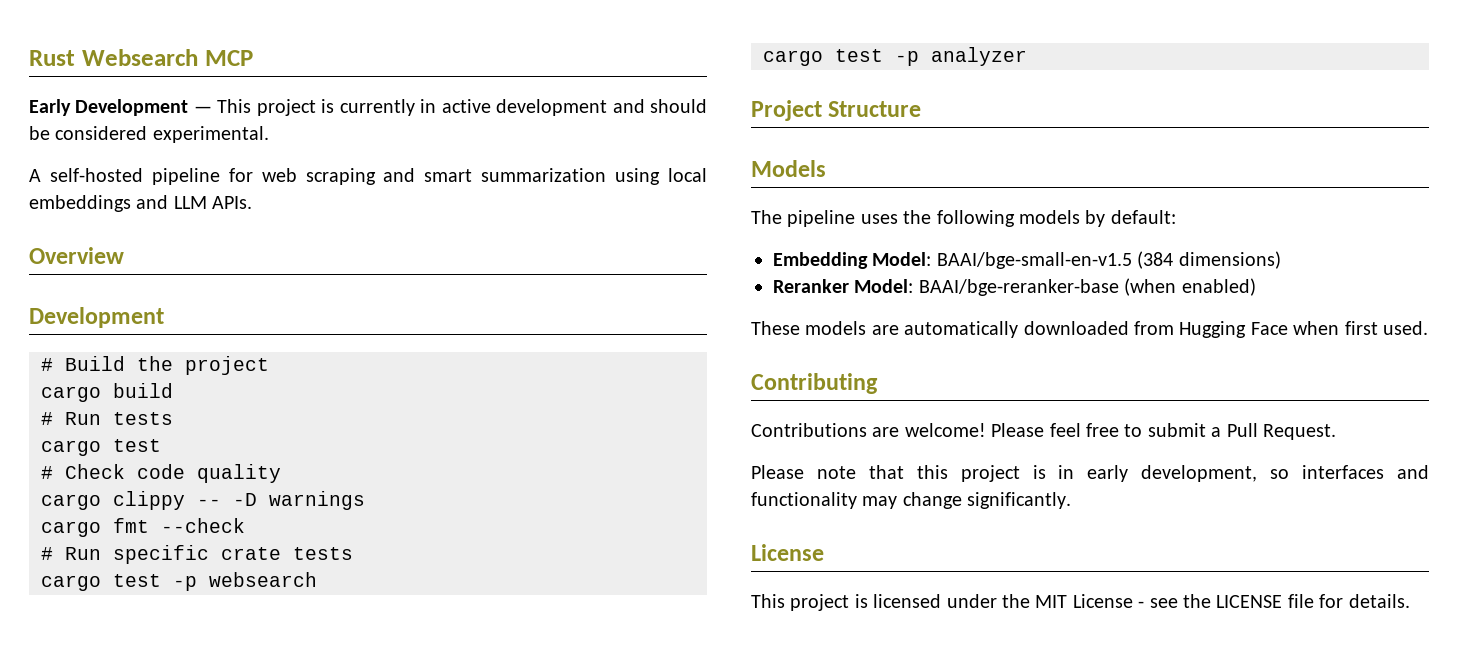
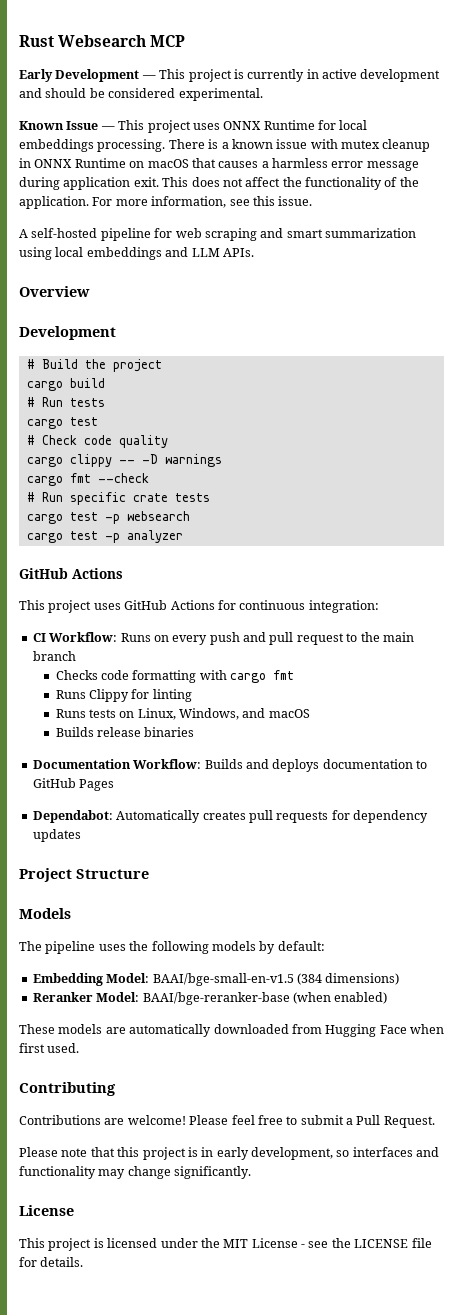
(269, 134) none -> [19,120,368,133] [19,139,431,152] [19,158,419,171] [19,177,419,190] [19,196,313,209] // Known Issue — This project uses ONNX Runtime for local embeddings processing. There is a known issue with mutex cleanup in ONNX Runtime on macOS that causes a harmless error message during application exit. This does not affect the functionality of the application. For more information, see this issue.
(1027, 56) none -> [19,568,123,579] [19,600,379,613] [32,632,414,645] [32,651,76,661] [55,670,295,683] [55,689,192,702] [55,708,310,720] [55,727,195,737] [32,759,427,772] [32,778,115,791] [32,810,428,823] [32,829,81,842] // GitHub Actions // This project uses GitHub Actions for continuous integration: // CI Workflow: Runs on every push and pull request to the main branch // Checks code formatting with cargo fmt // Runs Clippy for linting // Runs tests on Linux, Windows, and macOS // Builds release binaries // Documentation Workflow: Builds and deploys documentation to GitHub Pages // Dependabot: Automatically creates pull requests for dependency updates

